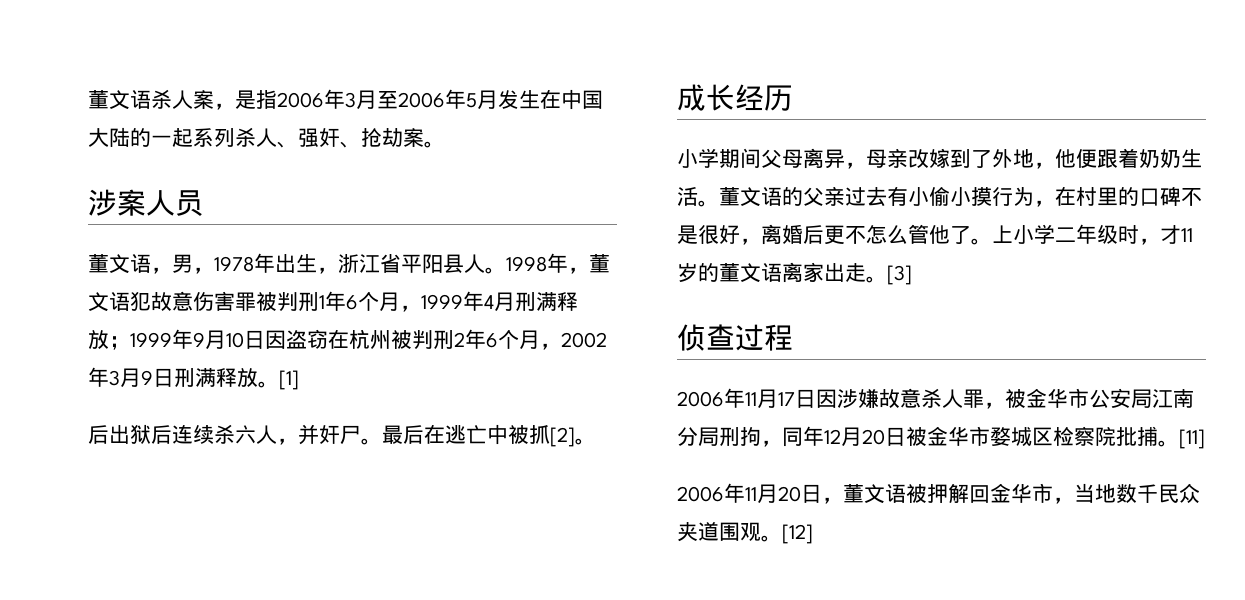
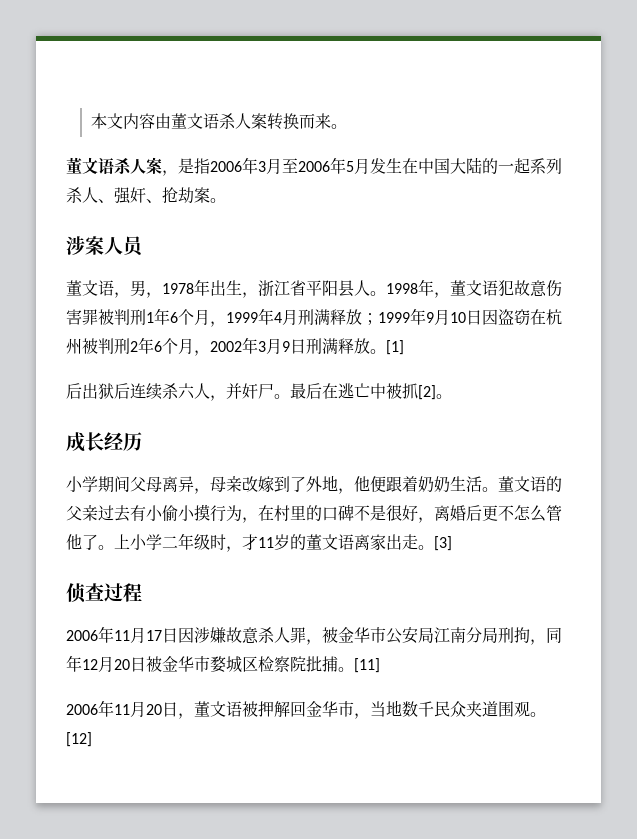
(88, 99) none -> [90,113,347,130] 本文内容由董文语杀人案转换而来。 //

